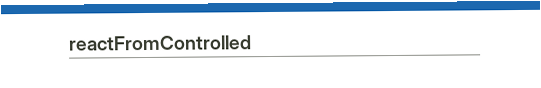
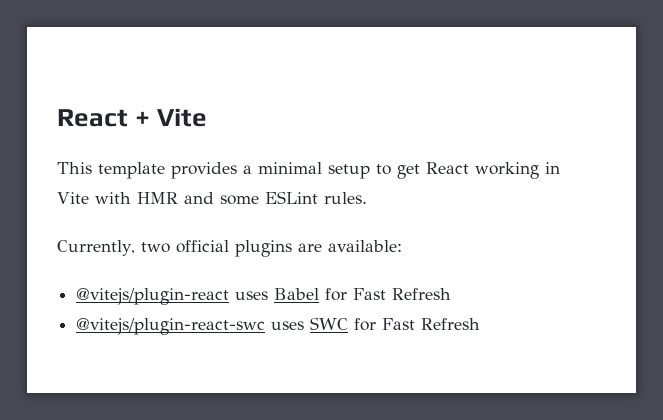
[68,35,252,51] reactFromControlled -> [57,108,208,127] [57,162,560,179] [57,191,367,205] [57,240,402,257] [76,288,452,305] [76,317,481,335] React + Vite // This template provides a minimal setup to get React working in Vite with HMR and some ESLint rules. // Currently, two official plugins are available: // @vitejs/plugin-react uses Babel for Fast Refresh // @vitejs/plugin-react-swc uses SWC for Fast Refresh

